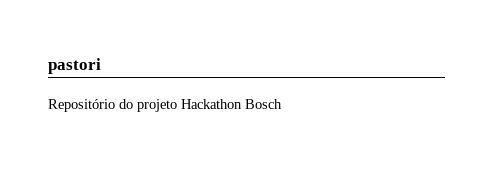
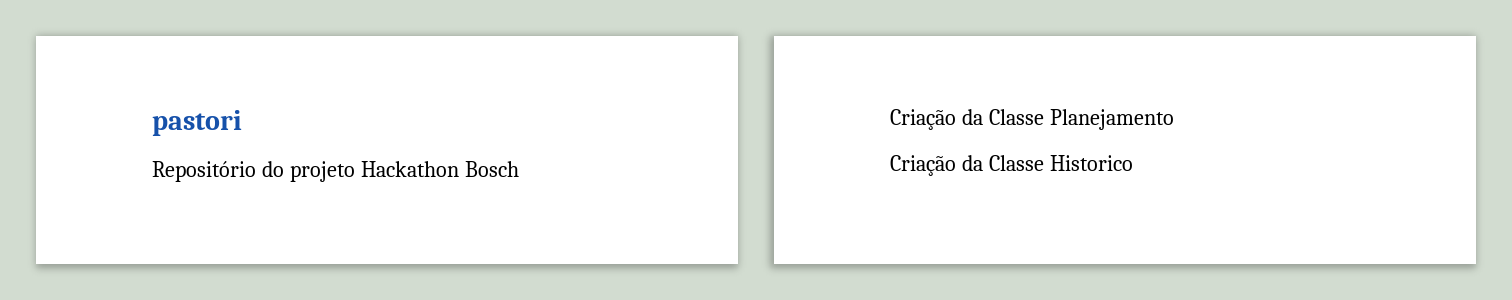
(282, 104) none -> [890,109,1174,130] [890,155,1133,176] // Criação da Classe Planejamento // Criação da Classe Historico

